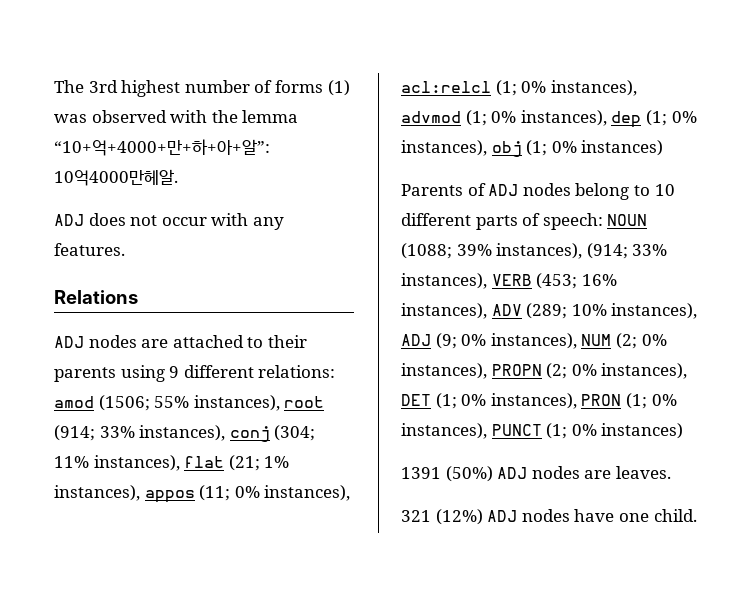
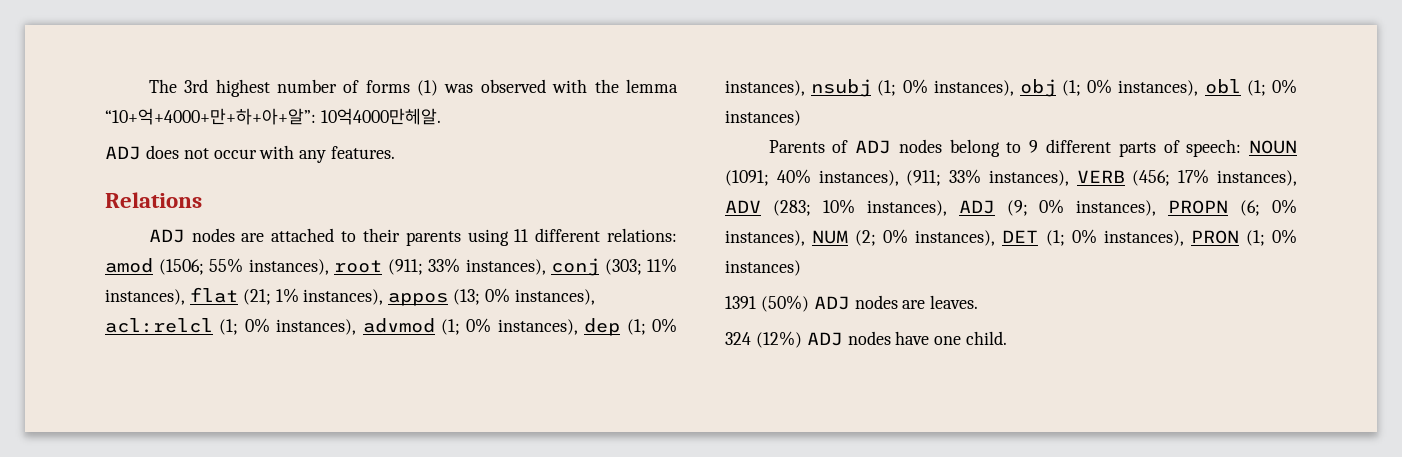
[169,366,180,378] 9 -> [514,229,529,242] 11
[54,425,95,441] (914; -> [387,259,423,275] (911;
[274,425,316,441] (304; -> [604,259,642,275] (303;
[199,485,231,501] (11; -> [453,289,481,305] (13;
[491,141,522,157] obj -> [811,79,1241,97] nsubj (1; 0% instances), obj (1; 0% instances), obl
[654,184,675,196] 10 -> [1029,140,1039,153] 9
[401,243,628,259] (1088; 39% instances), (914; -> [725,169,942,186] (1091; 40% instances), (911;
[536,273,617,289] (453; 16% -> [1132,169,1210,186] (456; 17%
[526,303,568,319] (289; -> [772,200,811,216] (283;
[581,333,667,349] [401,363,542,379] NUM (2; 0% instances), PROPN -> [1168,199,1297,216] [725,230,849,246] PROPN (6; 0% instances), NUM
[401,423,597,439] instances), PUNCT (1; 0% -> (1297, 236) none
[401,510,431,522] 321 -> [725,332,751,345] 324

